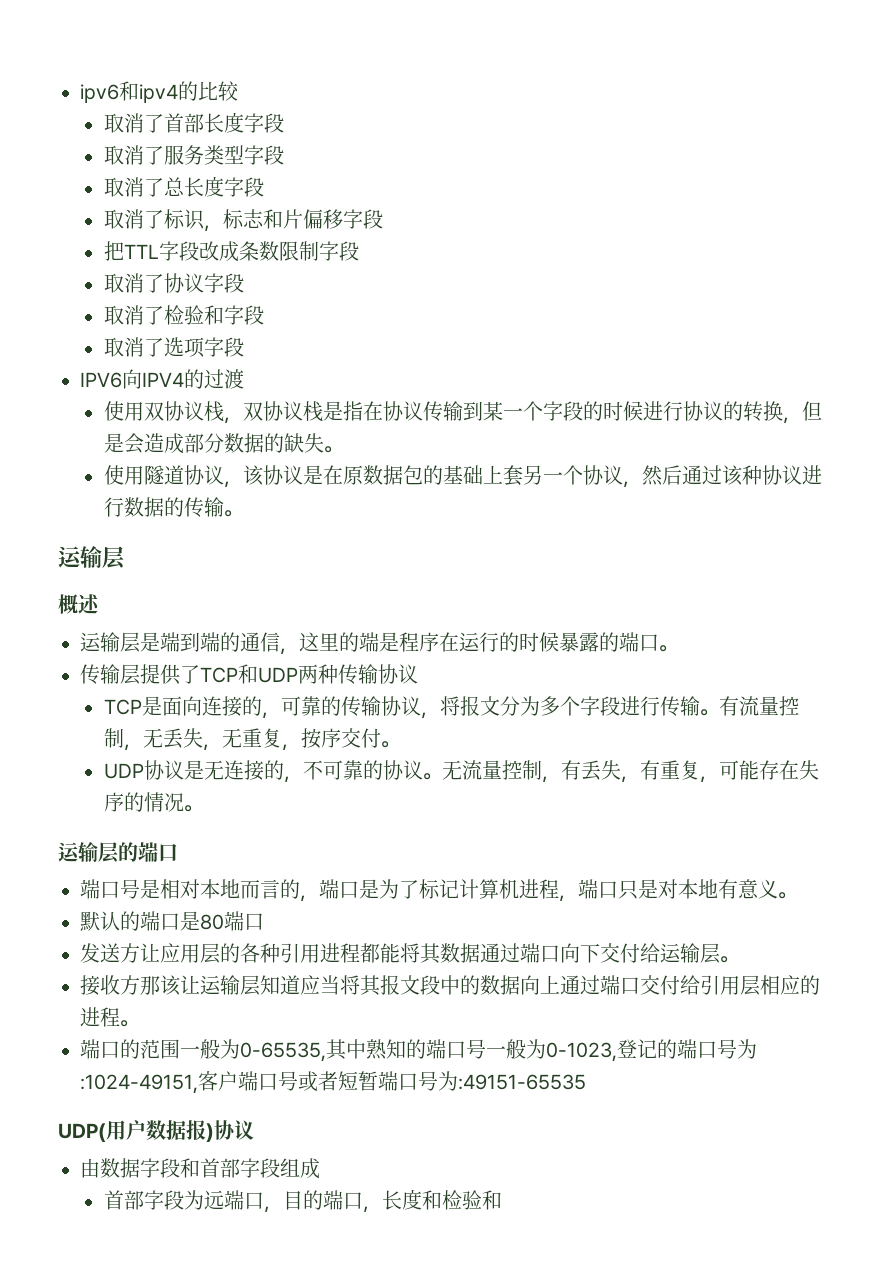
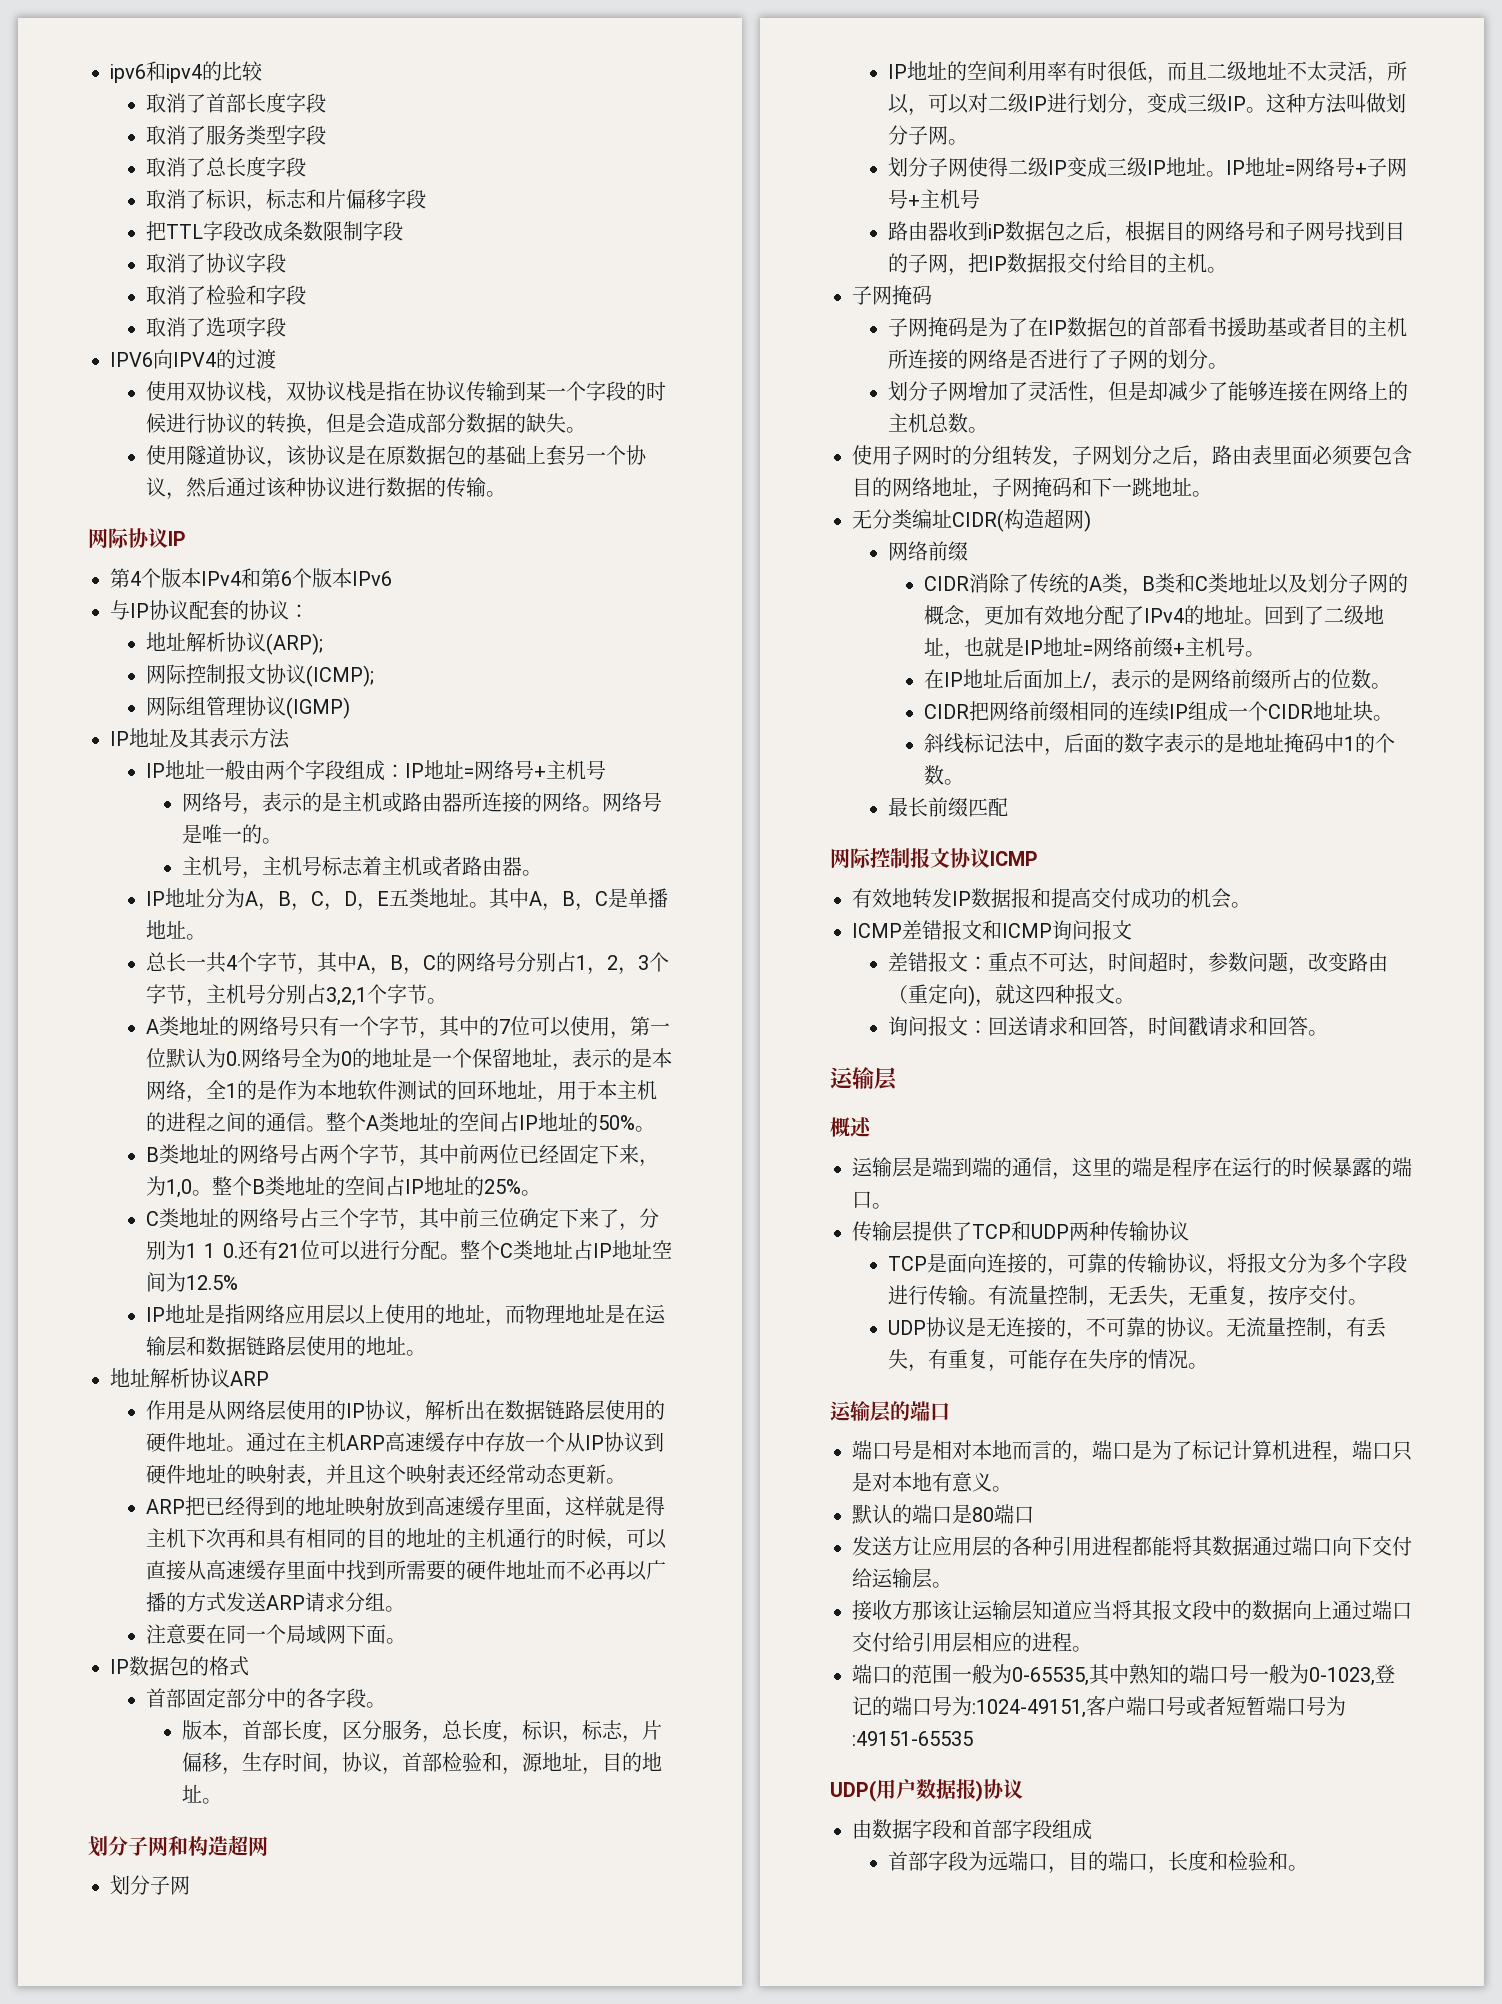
(243, 513) none -> [88,528,186,548] [110,568,392,588] [110,600,309,621] [145,632,323,655] [145,664,374,687] [145,696,350,719] [110,728,290,749] [145,760,606,781] [181,792,662,815] [181,824,282,844] [181,856,542,879] [145,888,668,911] [145,920,206,940] [145,952,669,975] [145,984,447,1007] [145,1016,670,1039] [145,1048,672,1071] [145,1080,657,1103] [145,1112,655,1132] [145,1144,659,1167] [145,1176,541,1198] [145,1208,659,1231] [145,1240,672,1261] [145,1272,238,1292] [145,1304,666,1327] [145,1336,426,1357] [110,1368,269,1388] [145,1400,665,1423] [145,1432,664,1452] [145,1464,626,1487] [145,1496,665,1519] [145,1528,667,1551] [145,1560,666,1581] [145,1592,405,1612] [145,1624,406,1645] [110,1656,249,1676] [145,1688,386,1708] [181,1719,662,1743] [181,1752,662,1775] [181,1784,222,1804] [88,1835,268,1857] [110,1875,190,1895] [887,61,1407,84] [887,93,1406,116] [887,125,968,145] [887,157,1407,178] [887,189,980,209] [887,221,1405,244] [887,253,1227,276] [852,285,932,305] [887,317,1407,338] [887,349,1228,370] [887,381,1408,404] [887,413,988,433] [852,445,1412,468] [852,477,1212,500] [852,509,1091,532] [887,541,968,561] [923,573,1408,596] [923,605,1384,628] [923,637,1265,660] [923,669,1391,692] [923,701,1393,722] [923,733,1395,756] [923,765,964,785] [887,797,1008,817] [830,848,1038,868] [852,888,1251,909] [852,920,1132,940] [887,952,1388,975] [887,984,1135,1007] [887,1016,1328,1039] // 网际协议IP // 第4个版本IPv4和第6个版本IPv6 // 与IP协议配套的协议： // 地址解析协议(ARP); // 网际控制报文协议(ICMP); // 网际组管理协议(IGMP) // IP地址及其表示方法 // IP地址一般由两个字段组成：IP地址=网络号+主机号 // 网络号，表示的是主机或路由器所连接的网络。网络号是唯一的。 // 主机号，主机号标志着主机或者路由器。 // IP地址分为A，B，C，D，E五类地址。其中A，B，C是单播地址。 // 总长一共4个字节，其中A，B，C的网络号分别占1，2，3个字节，主机号分别占3,2,1个字节。 // A类地址的网络号只有一个字节，其中的7位可以使用，第一位默认为0.网络号全为0的地址是一个保留地址，表示的是本网络，全1的是作为本地软件测试的回环地址，用于本主机的进程之间的通信。整个A类地址的空间占IP地址的50%。 // B类地址的网络号占两个字节，其中前两位已经固定下来，为1,0。整个B类地址的空间占IP地址的25%。 // C类地址的网络号占三个字节，其中前三位确定下来了，分别为1 1 0.还有21位可以进行分配。整个C类地址占IP地址空间为12.5% // IP地址是指网络应用层以上使用的地址，而物理地址是在运输层和数据链路层使用的地址。 // 地址解析协议ARP // 作用是从网络层使用的IP协议，解析出在数据链路层使用的硬件地址。通过在主机ARP高速缓存中存放一个从IP协议到硬件地址的映射表，并且这个映射表还经常动态更新。 // ARP把已经得到的地址映射放到高速缓存里面，这样就是得主机下次再和具有相同的目的地址的主机通行的时候，可以直接从高速缓存里面中找到所需要的硬件地址而不必再以广播的方式发送ARP请求分组。 // 注意要在同一个局域网下面。 // IP数据包的格式 // 首部固定部分中的各字段。 // 版本，首部长度，区分服务，总长度，标识，标志，片偏移，生存时间，协议，首部检验和，源地址，目的地址。 // 划分子网和构造超网 // 划分子网 // IP地址的空间利用率有时很低，而且二级地址不太灵活，所以，可以对二级IP进行划分，变成三级IP。这种方法叫做划分子网。 // 划分子网使得二级IP变成三级IP地址。IP地址=网络号+子网号+主机号 // 路由器收到iP数据包之后，根据目的网络号和子网号找到目的子网，把IP数据报交付给目的主机。 // 子网掩码 // 子网掩码是为了在IP数据包的首部看书援助基或者目的主机所连接的网络是否进行了子网的划分。 // 划分子网增加了灵活性，但是却减少了能够连接在网络上的主机总数。 // 使用子网时的分组转发，子网划分之后，路由表里面必须要包含目的网络地址，子网掩码和下一跳地址。 // 无分类编址CIDR(构造超网) // 网络前缀 // CIDR消除了传统的A类，B类和C类地址以及划分子网的概念，更加有效地分配了IPv4的地址。回到了二级地址，也就是IP地址=网络前缀+主机号。 // 在IP地址后面加上/，表示的是网络前缀所占的位数。 // CIDR把网络前缀相同的连续IP组成一个CIDR地址块。 // 斜线标记法中，后面的数字表示的是地址掩码中1的个数。 // 最长前缀匹配 // 网际控制报文协议ICMP // 有效地转发IP数据报和提高交付成功的机会。 // ICMP差错报文和ICMP询问报文 // 差错报文：重点不可达，时间超时，参数问题，改变路由（重定向)，就这四种报文。 // 询问报文：回送请求和回答，时间戳请求和回答。
(502, 1200) none -> [1287,1865,1308,1871] 。

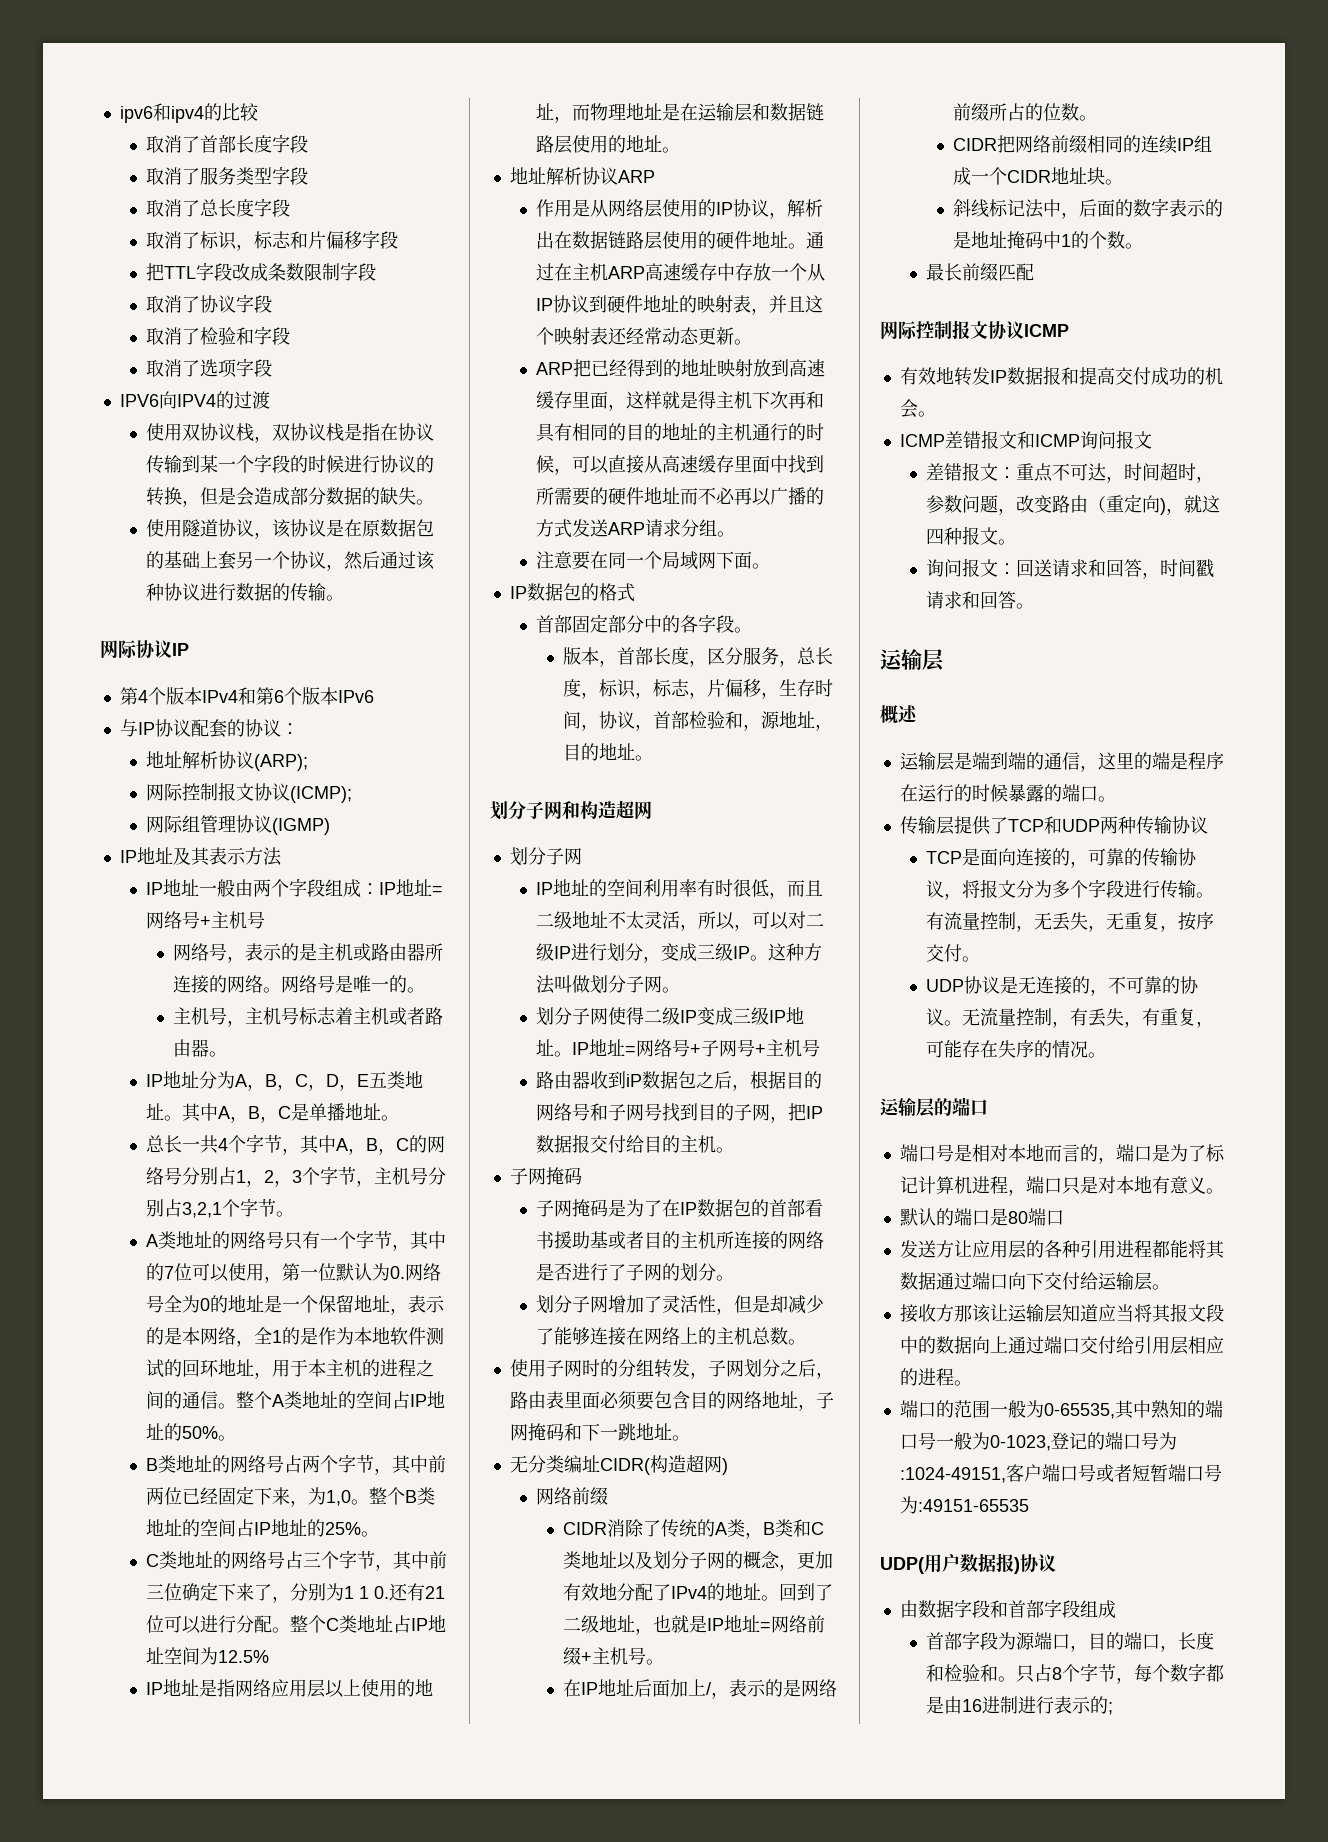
[987,1851,1008,1871] 远 -> [1016,1632,1036,1650] 源
(1308, 1868) none -> [1016,1663,1225,1684] [926,1696,1114,1715] 只占8个字节，每个数字都是由16进制进行表示的;

